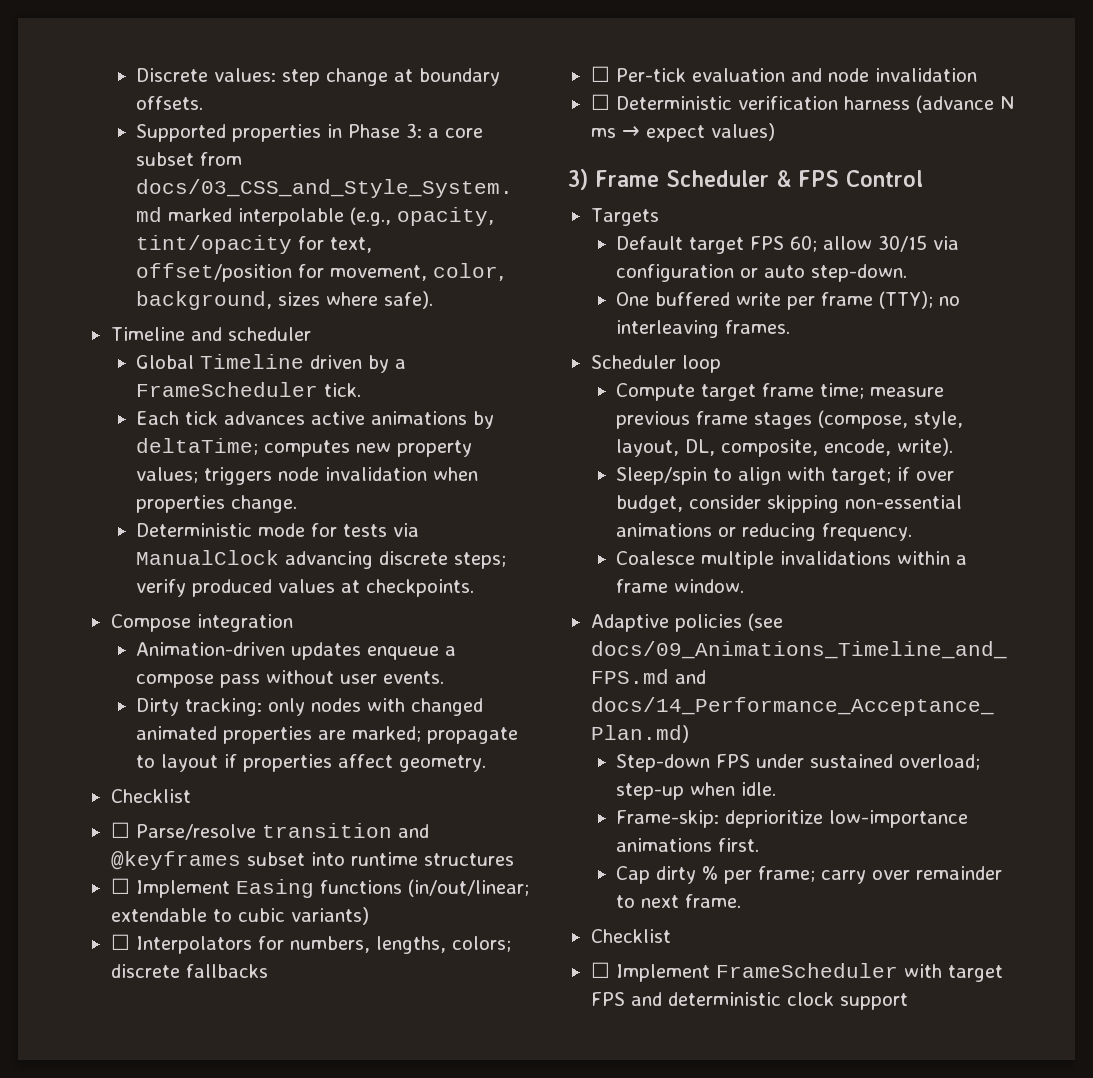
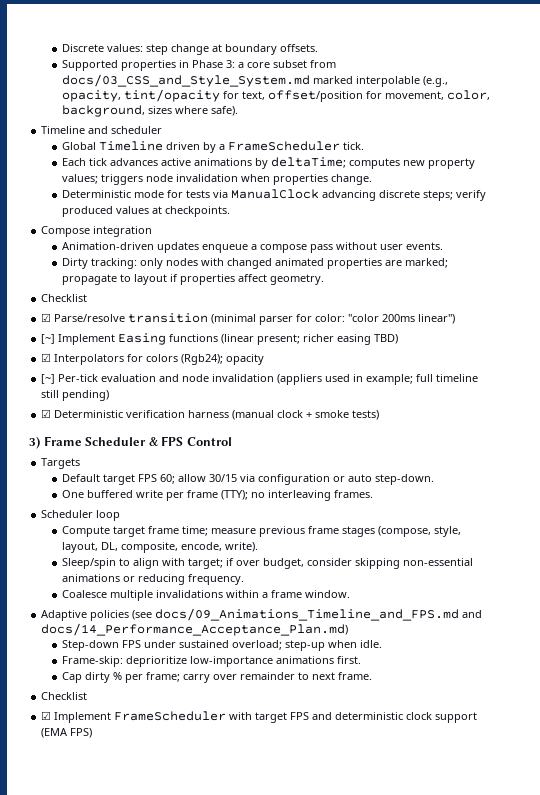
[110,822,130,838] ☐ -> [41,313,52,322] ☑
[397,824,429,838] [110,851,514,870] [110,878,529,898] [110,907,369,925] [110,934,511,954] [110,964,268,978] [590,66,610,82] and @keyframes subset into runtime structures // ☐ Implement Easing functions (in/out/linear; extendable to cubic variants) // ☐ Interpolators for numbers, lengths, colors; discrete fallbacks // ☐ -> [211,314,456,325] [41,333,399,345] [41,353,265,365] [41,374,56,384] (minimal parser for color: "color 200ms linear") // [~] Implement Easing functions (linear present; richer easing TBD) // ☑ Interpolators for colors (Rgb24); opacity // [~]
[590,94,1014,113] [590,123,775,142] // ☐ Deterministic verification harness (advance N ms → expect values) -> [277,374,479,385] [41,390,110,401] [41,409,380,420] (appliers used in example; full timeline still pending) // ☑ Deterministic verification harness (manual clock + smoke tests)
[590,962,610,978] ☐ -> [41,711,52,720] ☑
(908, 1001) none -> [41,728,93,738] (EMA FPS)

